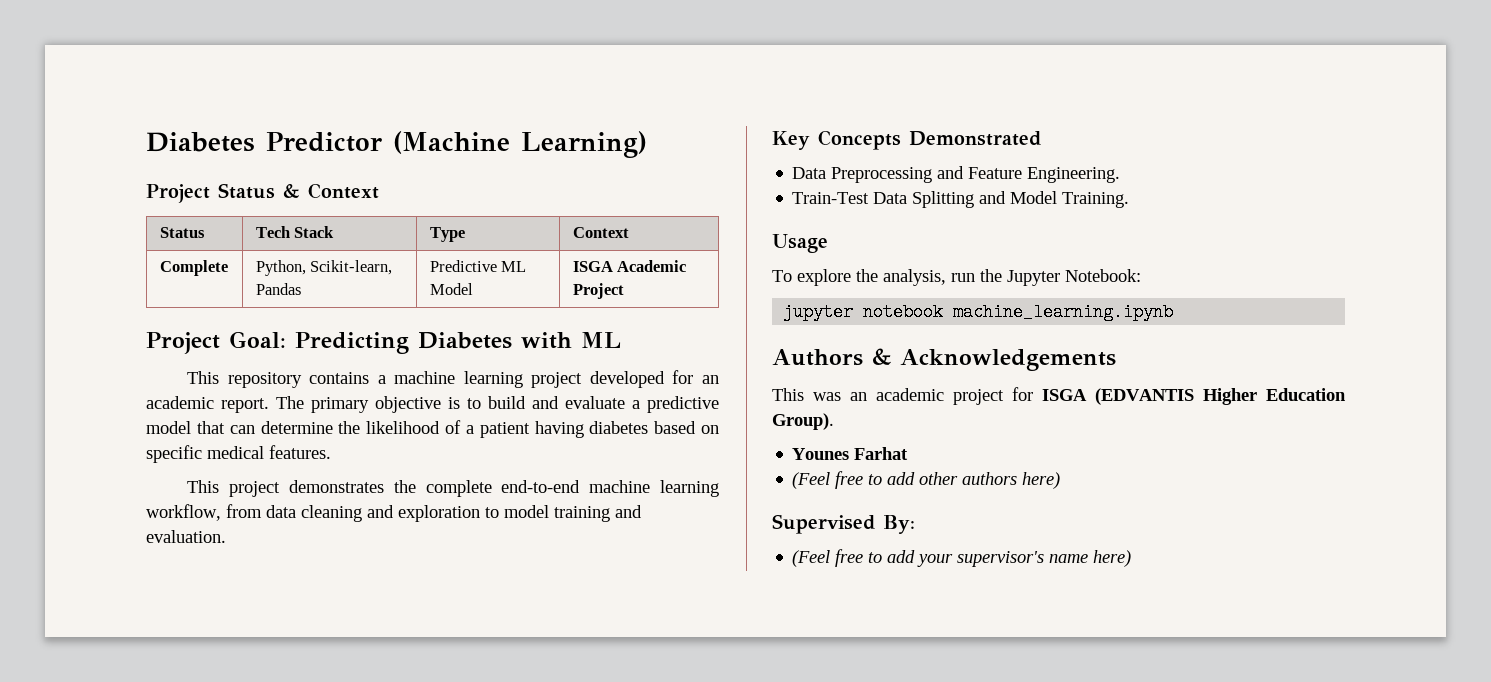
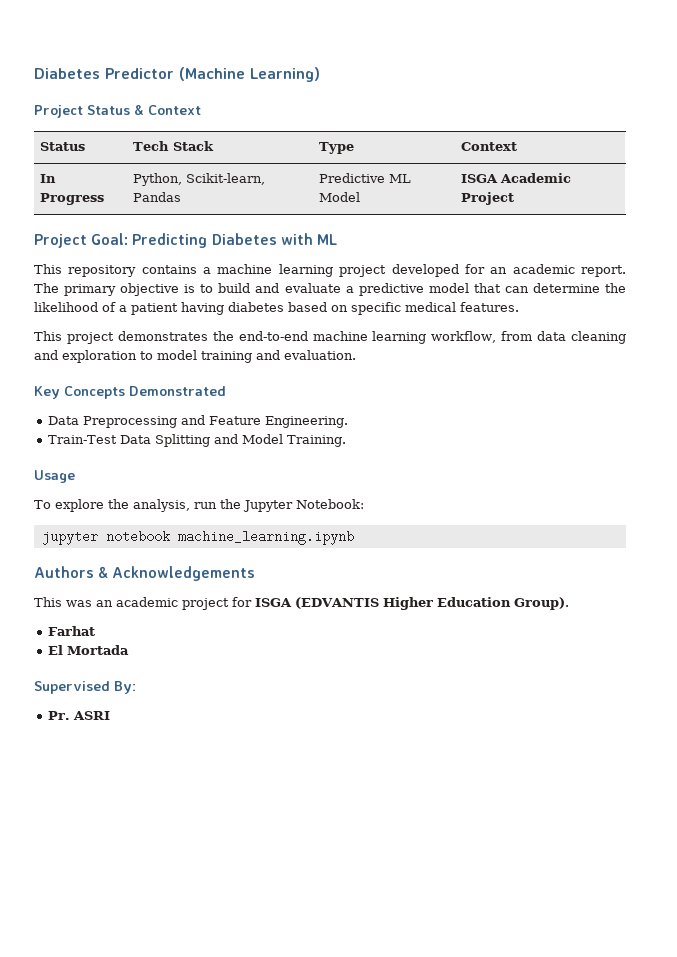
[159,260,228,276] Complete -> [39,174,56,183] [39,193,104,205] In Progress
[425,480,492,497] complete -> (234, 336) none
[792,448,850,460] Younes -> (569, 603) none
[792,471,1061,489] [772,514,915,534] [792,549,1132,567] (Feel free to add other authors here) // Supervised By: // (Feel free to add your supervisor's name here) -> [48,645,130,655] [34,681,136,694] [48,711,111,720] El Mortada // Supervised By: // Pr. ASRI

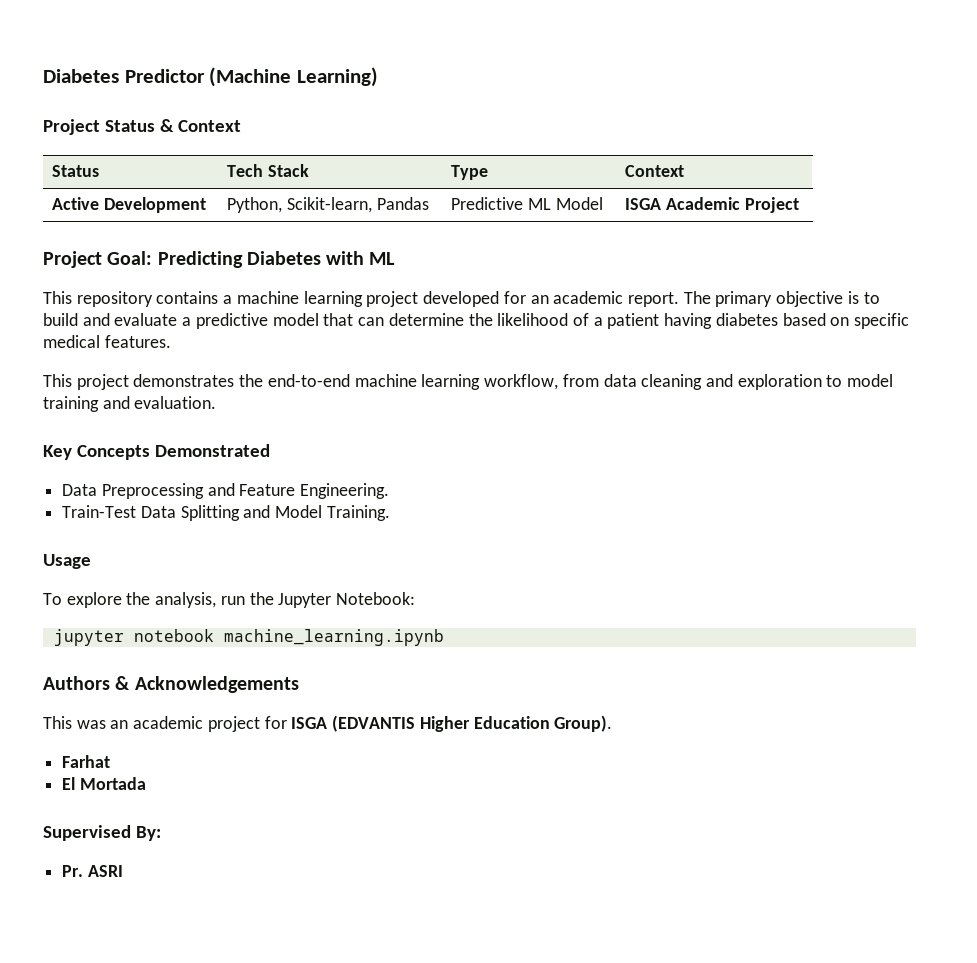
[39,174,56,183] [39,193,104,205] In Progress -> [52,197,207,213] Active Development

